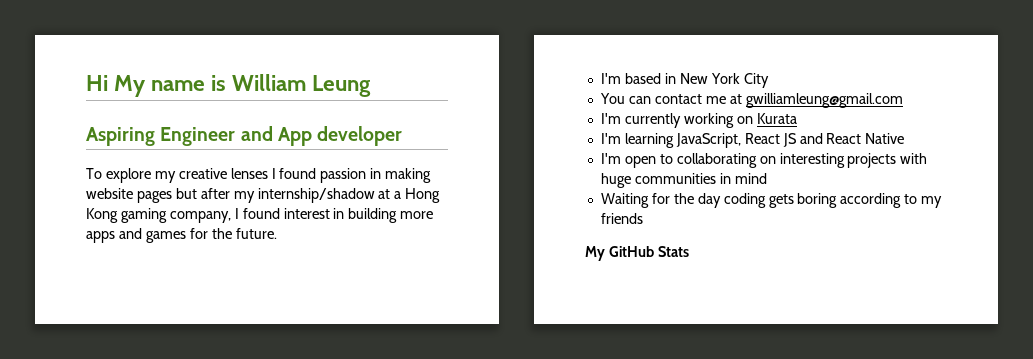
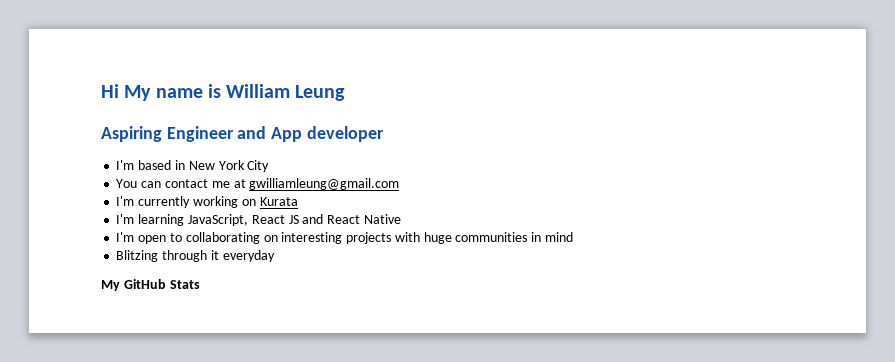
[86,168,432,183] [86,188,441,203] [86,208,434,223] [86,228,277,243] // To explore my creative lenses I found passion in making website pages but after my internship/shadow at a Hong Kong gaming company, I found interest in building more apps and games for the future. -> (384, 134) none
[600,193,943,208] [600,213,643,224] Waiting for the day coding gets boring according to my friends -> [116,250,275,262] Blitzing through it everyday

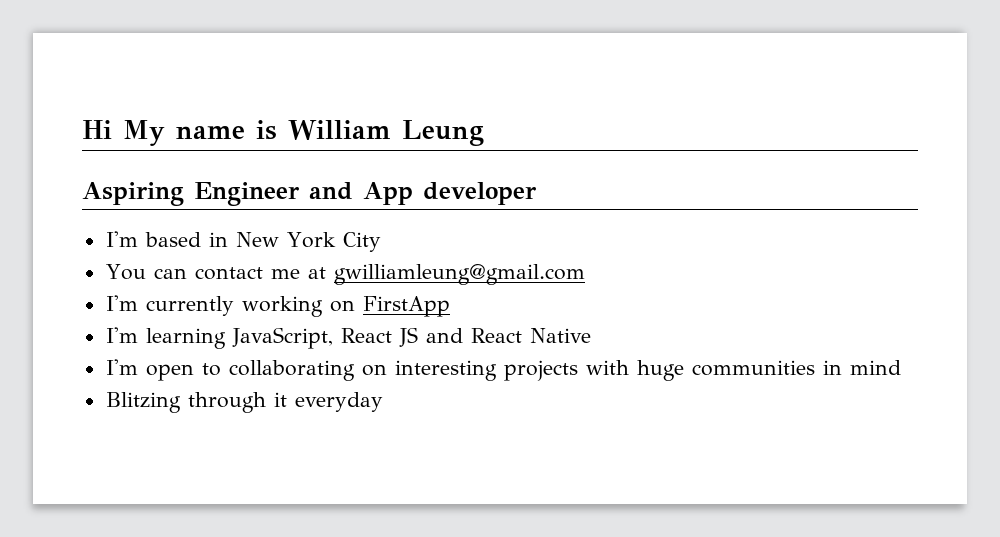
[259,197,298,206] Kurata -> [362,296,450,317] FirstApp
[101,279,200,291] // My GitHub Stats -> (383, 402) none

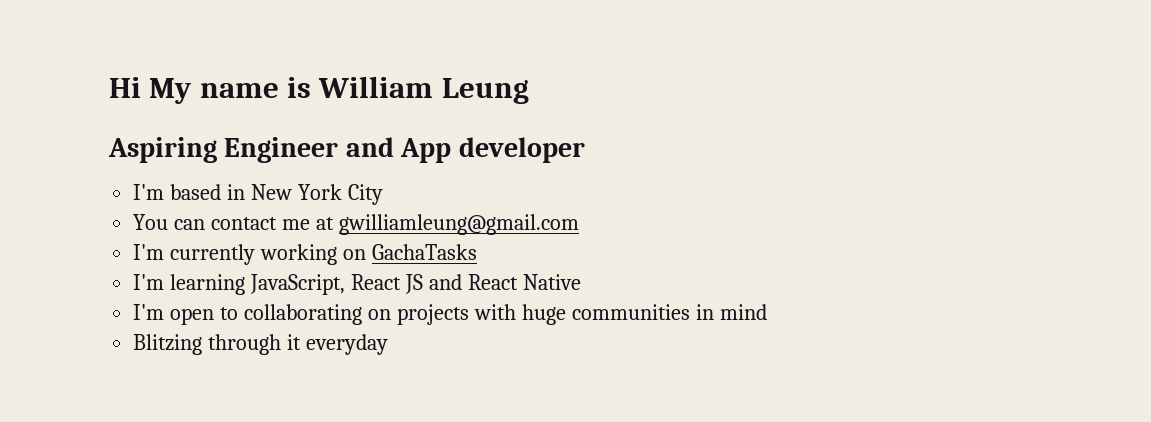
[362,296,450,317] FirstApp -> [371,244,477,260] GachaTasks
[394,360,497,381] interesting -> (391, 314) none

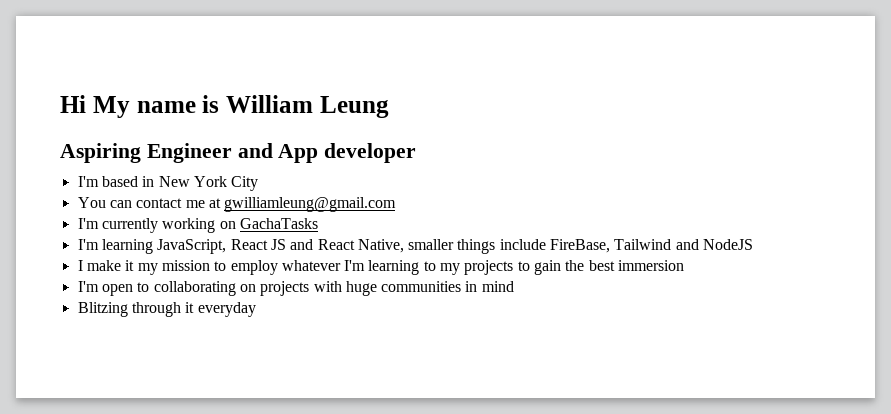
[522,274,581,290] Native -> [357,239,754,254] [77,260,685,275] Native, smaller things include FireBase, Tailwind and NodeJS // I make it my mission to employ whatever I'm learning to my projects to gain the best immersion

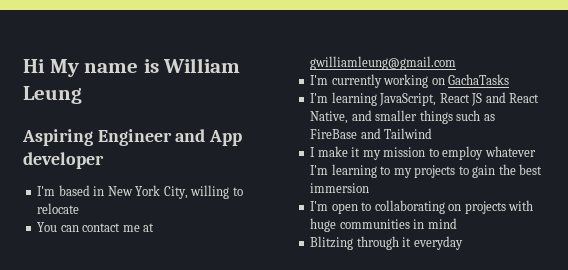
[231,176,259,191] City -> [163,185,243,199] [37,203,80,214] City, willing to relocate
(404, 246) none -> [351,110,372,121] and
[499,239,611,253] include FireBase, -> [456,110,495,121] [310,128,381,139] such as FireBase and
[675,239,754,250] and NodeJS -> (433, 133) none

